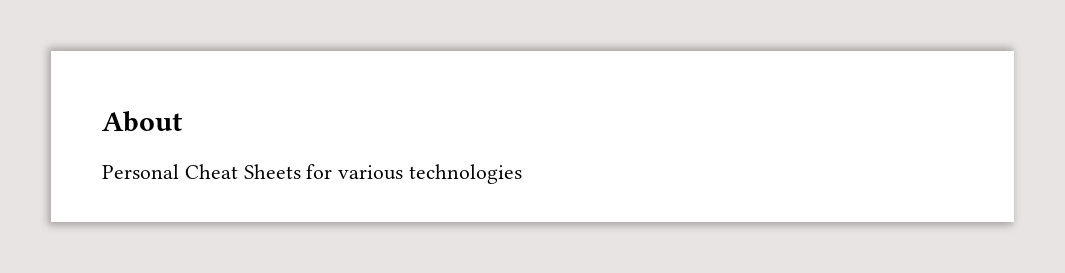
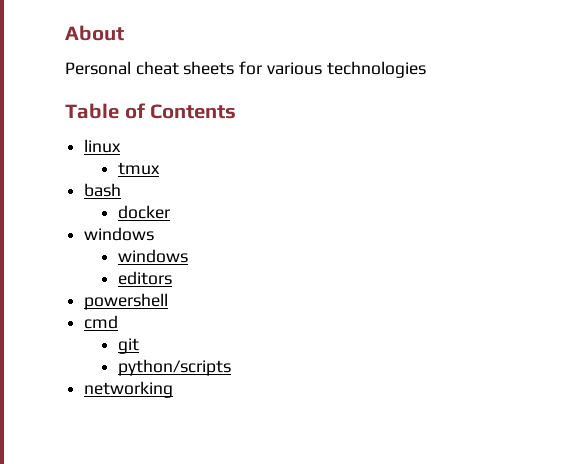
[184,164,301,179] Cheat Sheets -> [135,61,235,75] cheat sheets
(523, 174) none -> [65,103,237,119] [84,139,122,153] [117,162,160,175] [84,183,122,197] [117,205,170,219] [84,227,155,241] [117,249,188,263] [117,271,172,285] [84,293,169,310] [84,315,119,329] [117,338,139,354] [117,359,231,376] [84,381,174,398] // Table of Contents // linux // tmux // bash // docker // windows // windows // editors // powershell // cmd // git // python/scripts // networking

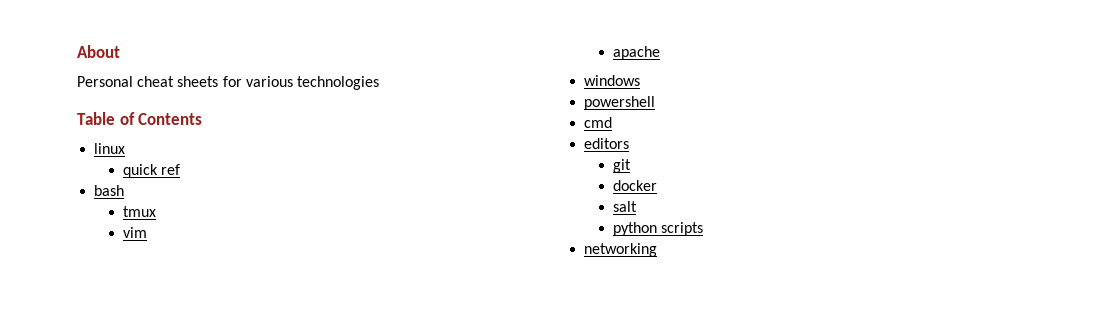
[117,162,160,175] tmux -> [123,164,181,178] quick ref
[117,205,170,219] [84,227,155,241] [117,249,188,263] [117,271,172,285] docker // windows // windows // editors -> [123,206,157,217] [123,227,148,238] [613,46,661,60] [584,75,641,86] tmux // vim // apache // windows
(119, 322) none -> [584,138,630,149] // editors
[117,359,231,376] python/scripts -> [613,180,658,191] [613,201,638,212] [613,222,704,236] docker // salt // python scripts

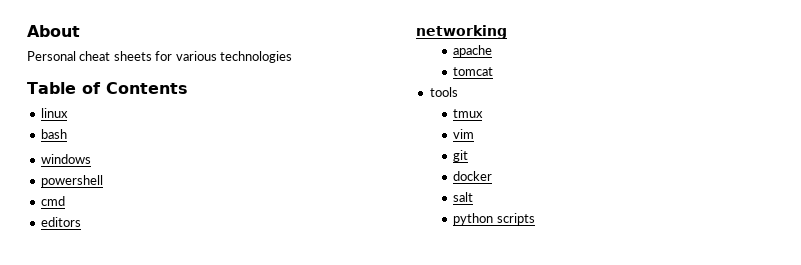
[123,164,181,178] // quick ref -> (68, 113) none
[123,206,157,217] [123,227,148,238] [613,46,661,60] // tmux // vim // apache -> (67, 134) none
(630, 143) none -> [416,25,507,39] [453,45,493,57] [453,67,494,76] [429,87,458,97] [453,109,484,118] [453,129,475,139] // networking // apache // tomcat // tools // tmux // vim
[584,243,658,257] // networking -> (535, 219) none

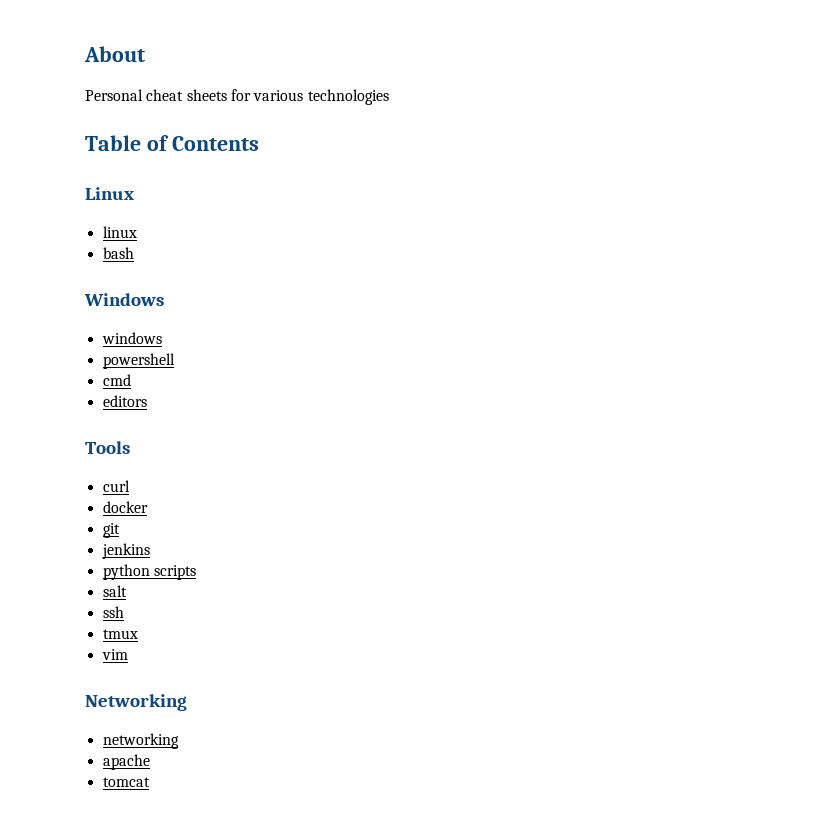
(188, 88) none -> [85,187,134,200] // Linux
(67, 134) none -> [84,293,164,306] // Windows
[416,25,507,39] [453,45,493,57] [453,67,494,76] [429,87,458,97] [453,109,484,118] [453,129,475,139] [453,150,469,162] [453,171,493,181] [453,192,474,202] [453,213,535,225] networking // apache // tomcat // tools // tmux // vim // git // docker // salt // python scripts -> [85,441,130,454] [102,480,130,492] [102,501,148,513] [102,523,120,538] [101,543,150,559] [102,564,196,580] [102,585,127,597] [102,606,124,618] [102,629,138,639] [101,649,128,660] [85,694,187,711] [102,733,179,749] [102,754,150,770] [102,777,150,787] Tools // curl // docker // git // jenkins // python scripts // salt // ssh // tmux // vim // Networking // networking // apache // tomcat

